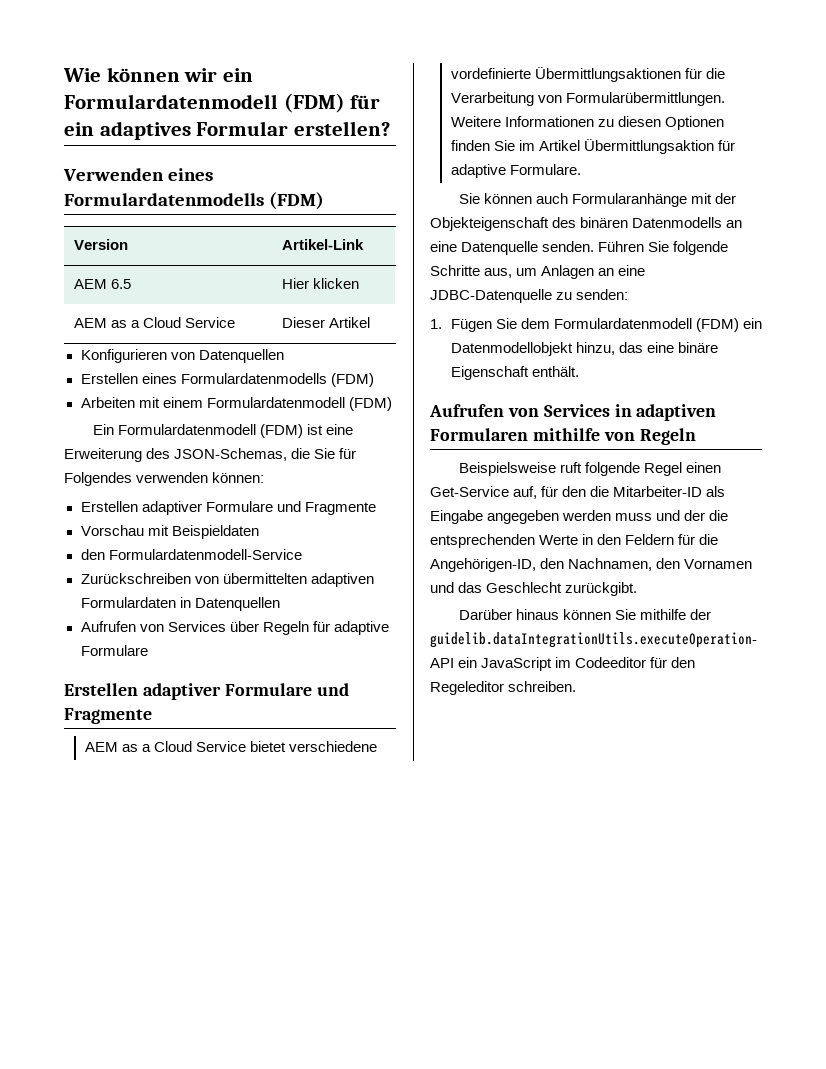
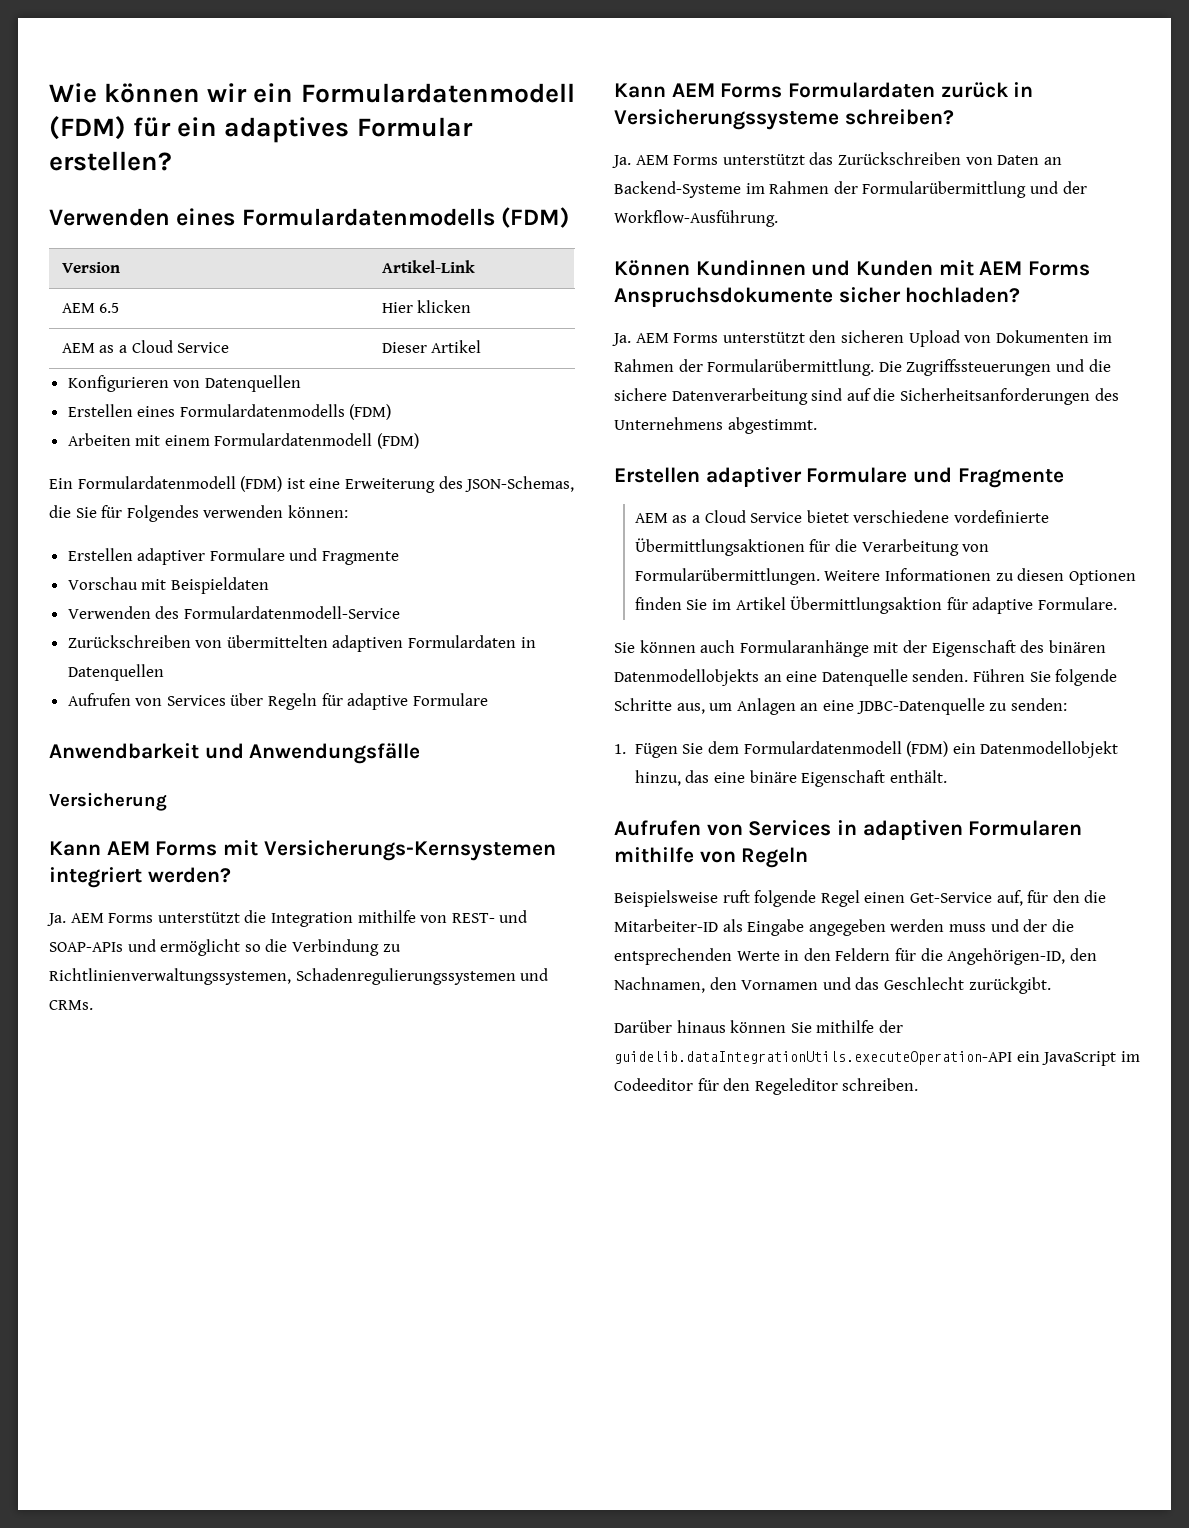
[80,549,105,560] den -> [67,606,180,619] Verwenden des
(148, 650) none -> [49,743,421,764] [49,792,167,811] [49,840,556,861] [49,867,231,888] [47,910,528,927] [49,939,401,956] [49,968,549,985] [49,1000,93,1010] [614,82,1034,98] [614,109,954,130] [612,152,1062,168] [614,181,1087,198] [614,210,778,227] [614,260,1091,276] [614,287,1021,307] [612,330,1113,347] [614,359,1111,376] [614,388,1119,405] [614,417,817,434] // Anwendbarkeit und Anwendungsfälle // Versicherung // Kann AEM Forms mit Versicherungs-Kernsystemen integriert werden? // Ja. AEM Forms unterstützt die Integration mithilfe von REST- und SOAP-APIs und ermöglicht so die Verbindung zu Richtlinienverwaltungssystemen, Schadenregulierungssystemen und CRMs. // Kann AEM Forms Formulardaten zurück in Versicherungssysteme schreiben? // Ja. AEM Forms unterstützt das Zurückschreiben von Daten an Backend-Systeme im Rahmen der Formularübermittlung und der Workflow-Ausführung. // Können Kundinnen und Kunden mit AEM Forms Anspruchsdokumente sicher hochladen? // Ja. AEM Forms unterstützt den sicheren Upload von Dokumenten im Rahmen der Formularübermittlung. Die Zugriffssteuerungen und die sichere Datenverarbeitung sind auf die Sicherheitsanforderungen des Unternehmens abgestimmt.
[430,217,549,231] Objekteigenschaft -> [931,640,1016,657] Eigenschaft
[632,217,723,228] Datenmodells -> [614,669,759,686] Datenmodellobjekts

